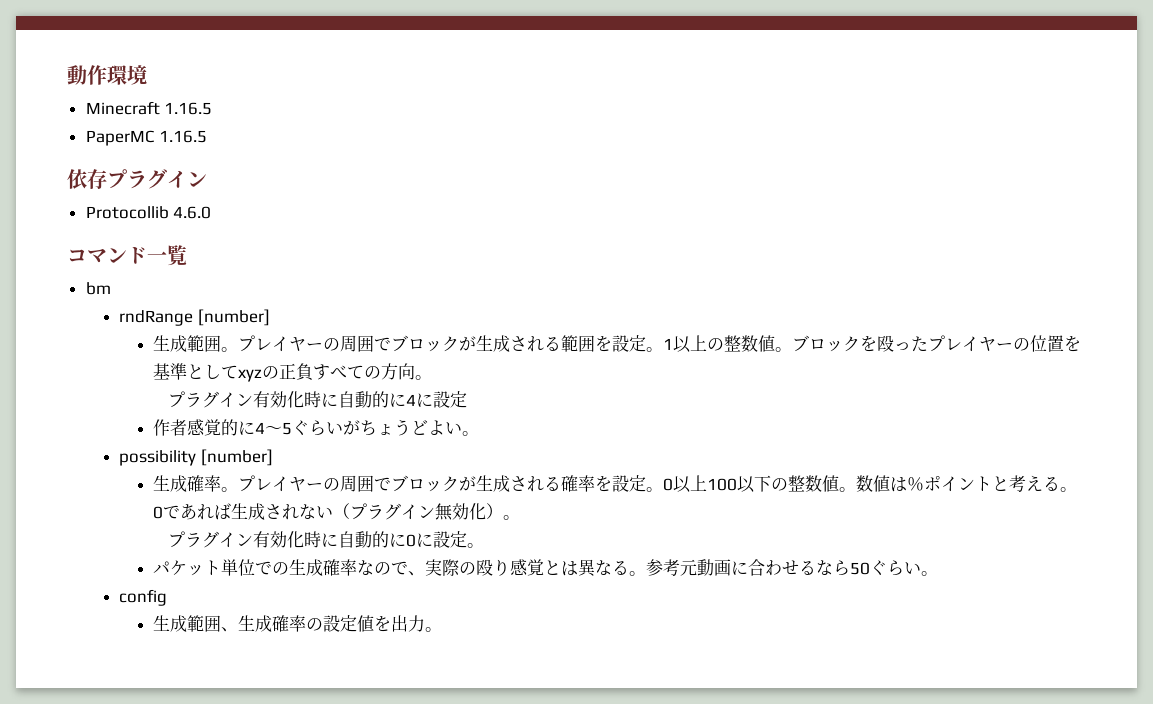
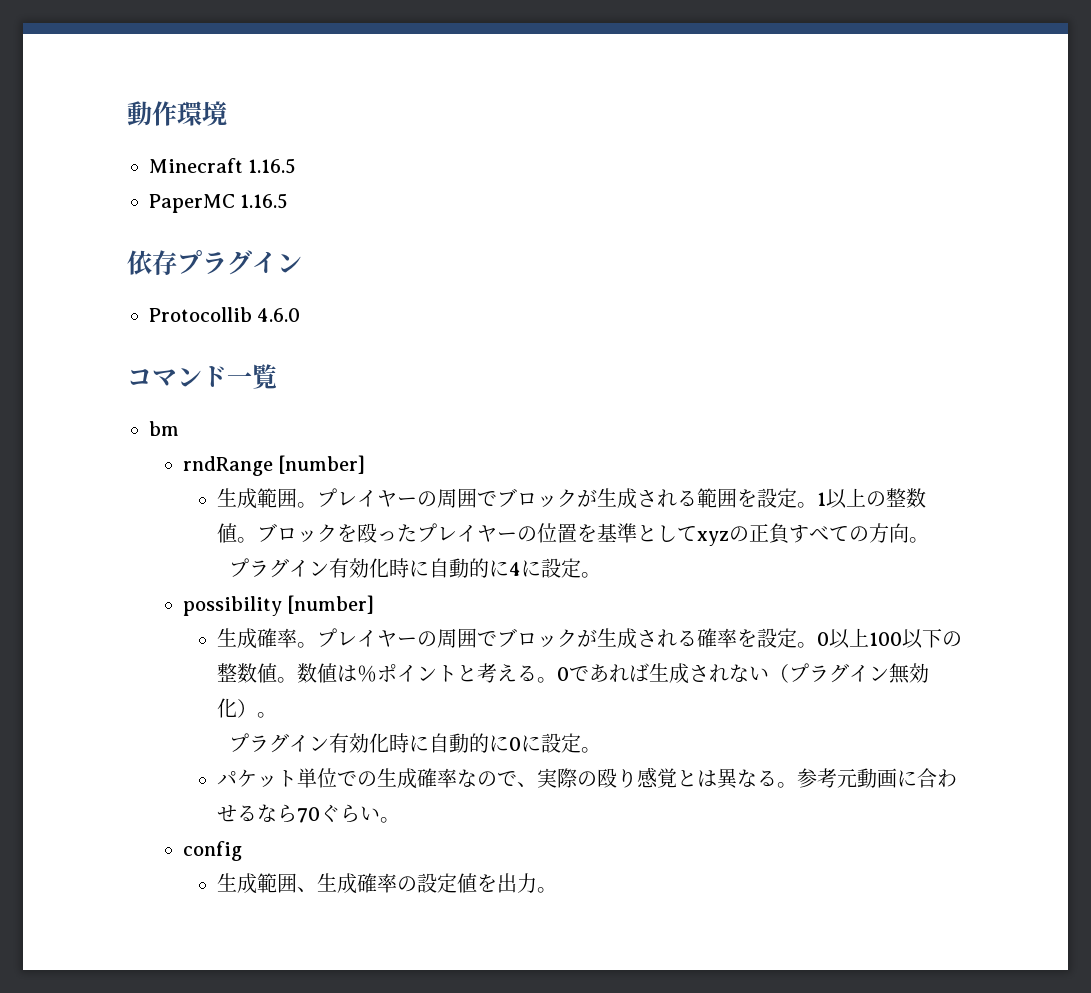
[152,419,462,436] // 作者感覚的に4～5ぐらいがちょうどよい -> (581, 568) none
[849,562,870,575] 50 -> [296,807,320,823] 70

